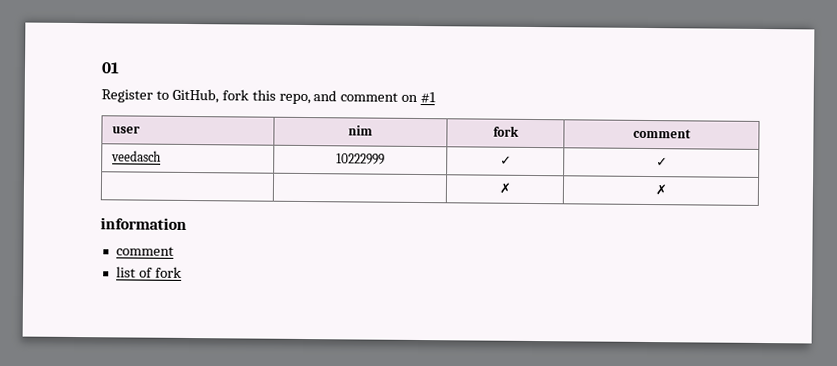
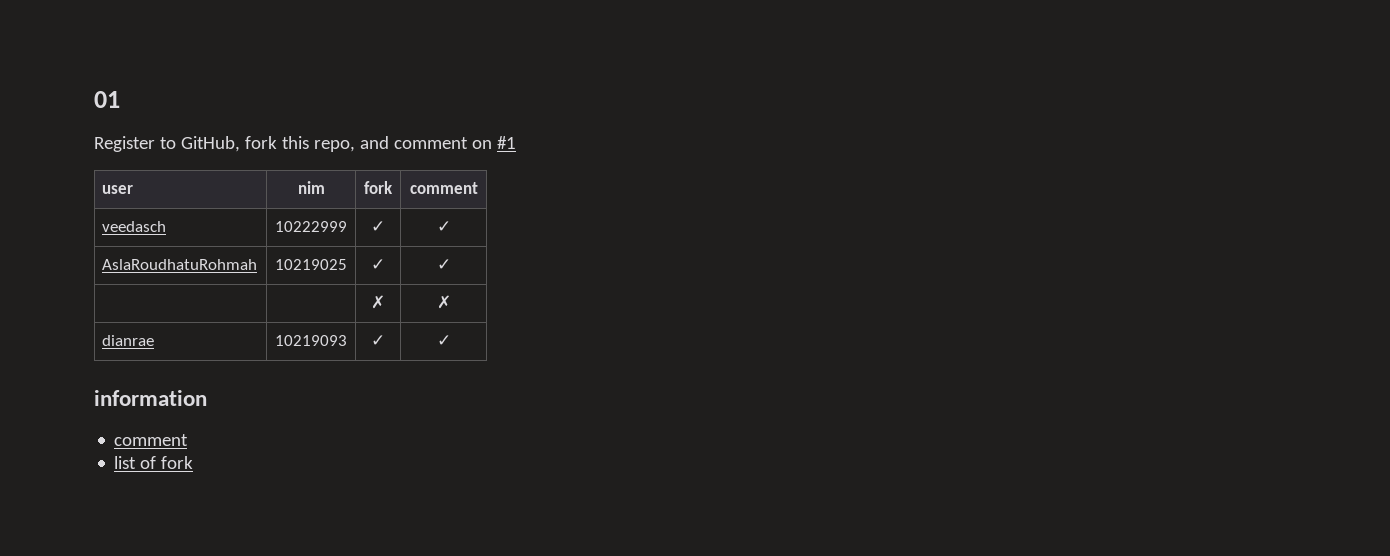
[498,182,512,194] [654,184,667,196] | | ✗ | ✗ -> [102,259,258,270] [275,259,347,270] [371,259,385,270] [436,259,451,270] [371,295,385,309] [436,295,451,309] [102,335,155,346] [275,335,347,346] [371,335,385,346] [436,335,451,346] AslaRoudhatuRohmah | 10219025 | ✓ | ✓ // | | ✗ | ✗ // dianrae | 10219093 | ✓ | ✓

